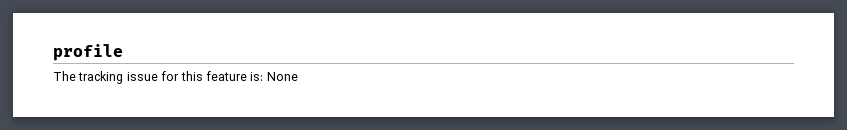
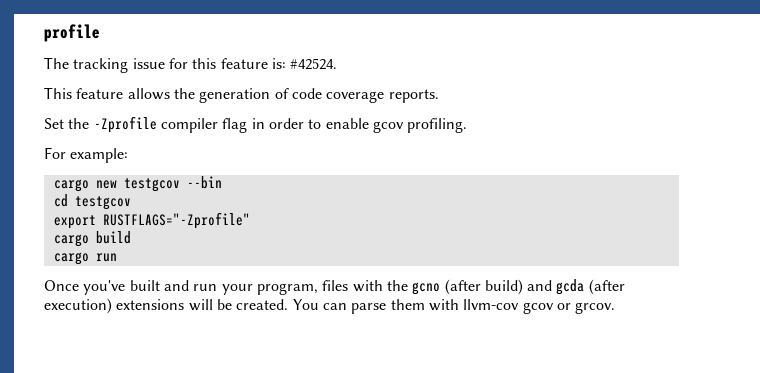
[250,72,298,81] is: None -> [271,58,338,70] [44,87,439,103] [44,116,468,133] [44,147,129,163] [53,176,222,192] [53,194,131,210] [53,212,250,229] [53,231,131,247] [53,252,117,265] [44,279,625,295] [44,298,616,314] is: #42524. // This feature allows the generation of code coverage reports. // Set the -Zprofile compiler flag in order to enable gcov profiling. // For example: // cargo new testgcov --bin // cd testgcov // export RUSTFLAGS="-Zprofile" // cargo build // cargo run // Once you've built and run your program, files with the gcno (after build) and gcda (after execution) extensions will be created. You can parse them with llvm-cov gcov or grcov.

